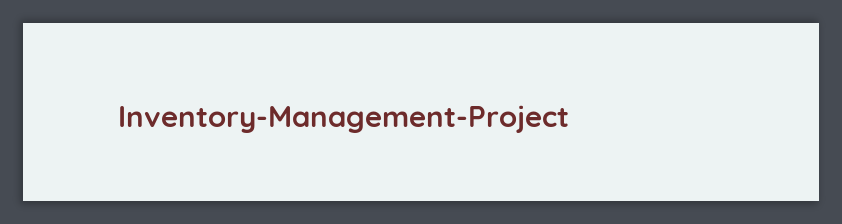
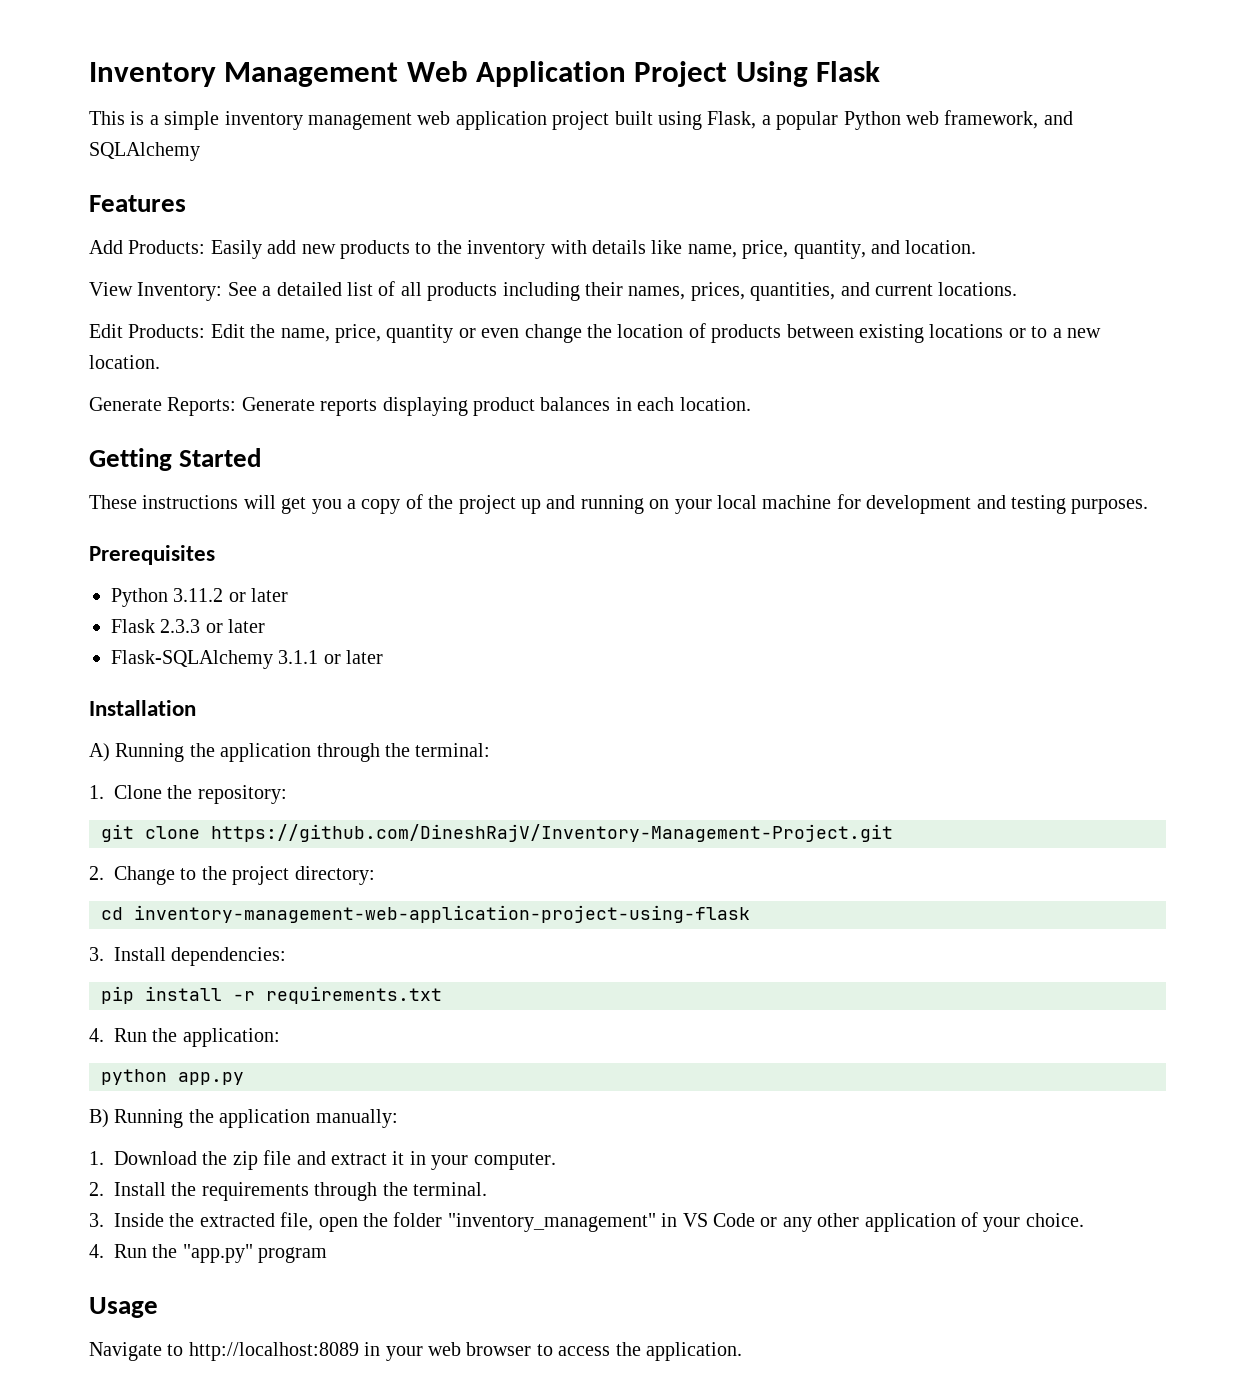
[118,105,569,133] Inventory-Management-Project -> [89,61,881,87] [89,110,1073,130] [89,142,200,161] [89,195,186,212] [89,240,977,259] [89,281,1018,301] [89,323,1101,343] [89,355,160,369] [89,397,751,416] [89,448,262,471] [89,494,1149,514] [89,545,215,565] [111,588,289,607] [111,619,266,633] [111,650,384,669] [89,700,196,716] [89,743,491,762] [89,785,287,804] [101,824,893,842] [89,866,375,885] [101,905,750,923] [89,947,287,966] [101,986,442,1004] [89,1028,280,1047] [101,1069,244,1085] [89,1109,398,1128] [89,1150,556,1170] [89,1182,487,1201] [89,1212,1084,1232] [89,1244,328,1263] [89,1297,158,1318] [89,1342,742,1361] Inventory Management Web Application Project Using Flask // This is a simple inventory management web application project built using Flask, a popular Python web framework, and SQLAlchemy // Features // Add Products: Easily add new products to the inventory with details like name, price, quantity, and location. // View Inventory: See a detailed list of all products including their names, prices, quantities, and current locations. // Edit Products: Edit the name, price, quantity or even change the location of products between existing locations or to a new location. // Generate Reports: Generate reports displaying product balances in each location. // Getting Started // These instructions will get you a copy of the project up and running on your local machine for development and testing purposes. // Prerequisites // Python 3.11.2 or later // Flask 2.3.3 or later // Flask-SQLAlchemy 3.1.1 or later // Installation // A) Running the application through the terminal: // 1. Clone the repository: // git clone https://github.com/DineshRajV/Inventory-Management-Project.git // 2. Change to the project directory: // cd inventory-management-web-application-project-using-flask // 3. Install dependencies: // pip install -r requirements.txt // 4. Run the application: // python app.py // B) Running the application manually: // 1. Download the zip file and extract it in your computer. // 2. Install the requirements through the terminal. // 3. Inside the extracted file, open the folder "inventory_management" in VS Code or any other application of your choice. // 4. Run the "app.py" program // Usage // Navigate to http://localhost:8089 in your web browser to access the application.

